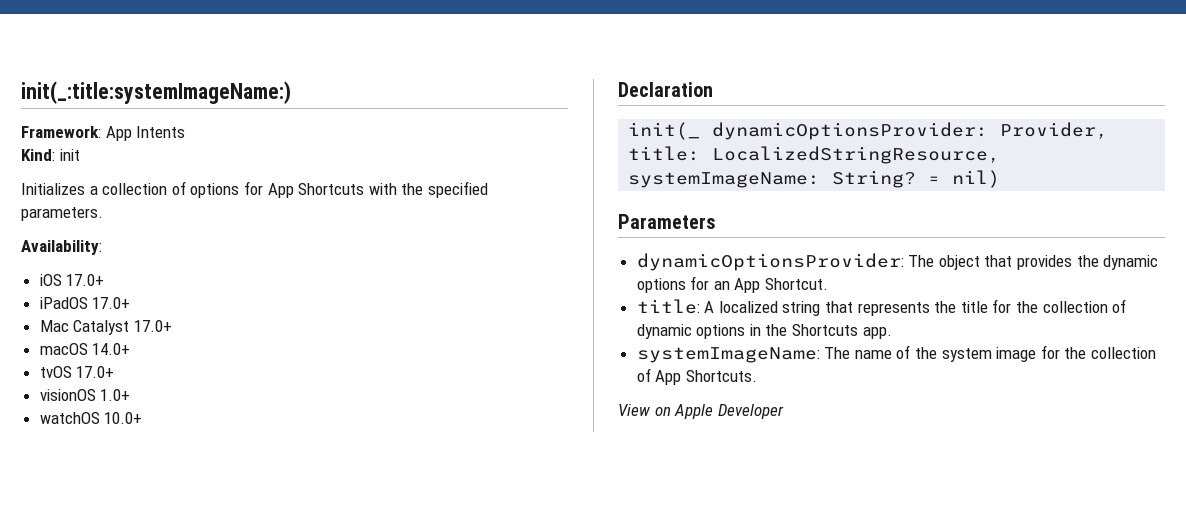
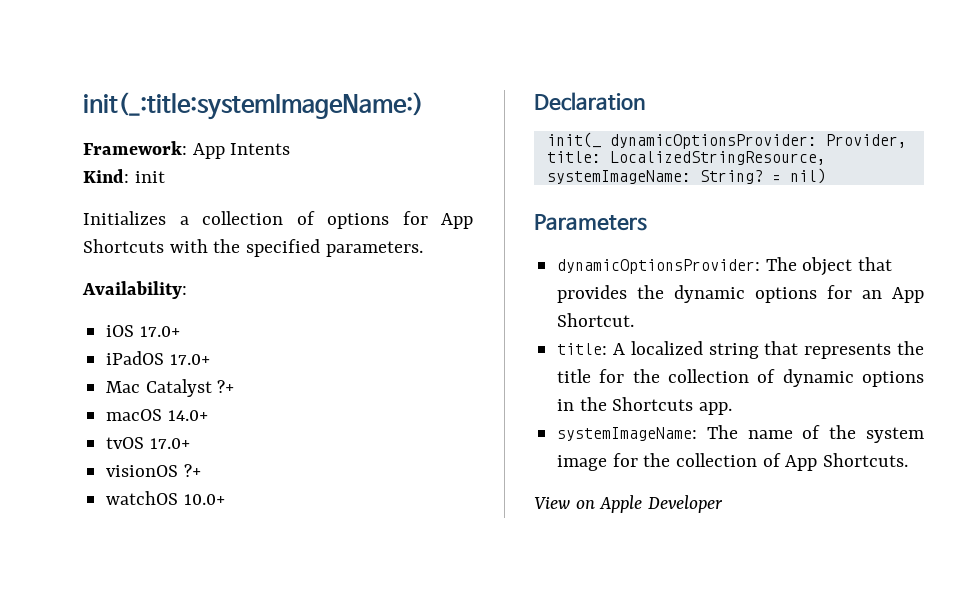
[133,320,172,332] 17.0+ -> [217,380,235,393] ?+
[100,389,131,401] 1.0+ -> [183,464,201,477] ?+

